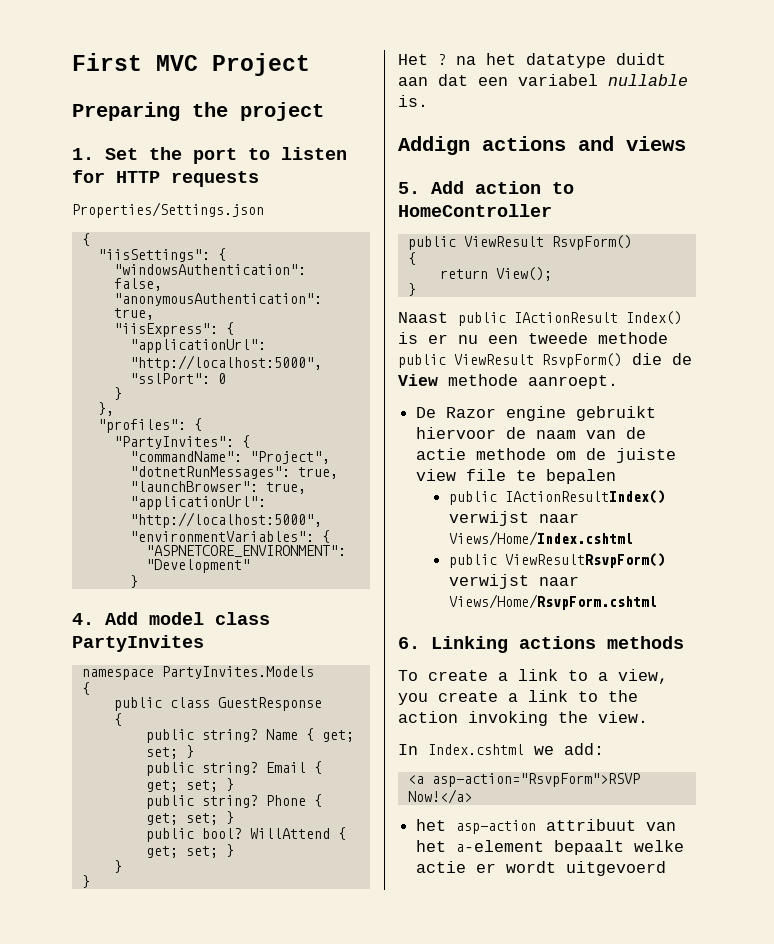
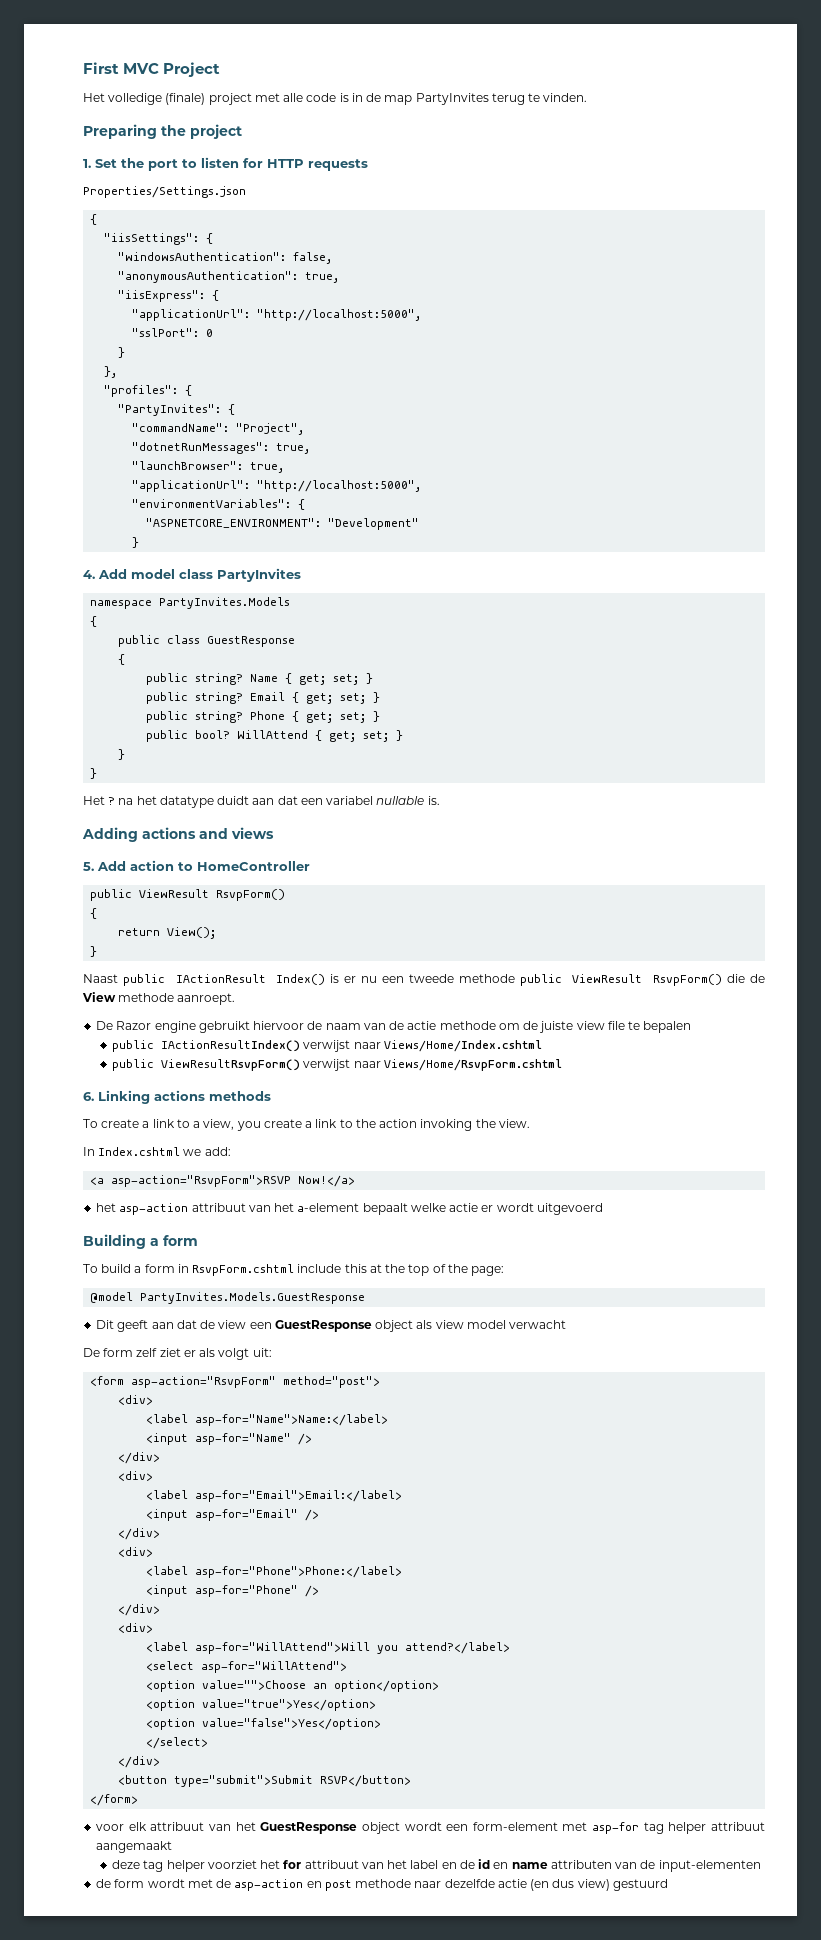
(310, 64) none -> [83,93,588,105] // Het volledige (finale) project met alle code is in de map PartyInvites terug te vinden.
[398,136,470,155] Addign -> [82,827,138,842] Adding
(667, 868) none -> [83,1234,198,1249] [83,1264,505,1276] [90,1292,366,1304] [96,1320,567,1332] [83,1348,272,1360] [90,1376,381,1388] [118,1395,154,1405] [146,1414,389,1426] [146,1433,313,1445] [118,1452,161,1464] [118,1471,154,1481] [146,1490,403,1502] [146,1509,320,1521] [118,1528,161,1540] [118,1547,154,1557] [146,1566,403,1578] [146,1585,320,1597] [118,1604,161,1616] [118,1623,154,1633] [146,1642,511,1654] [146,1661,348,1673] [146,1680,440,1692] [146,1699,377,1711] [146,1718,382,1730] [146,1737,209,1749] [118,1756,161,1768] [118,1775,412,1787] [90,1794,139,1806] [96,1822,765,1834] [96,1841,173,1853] [112,1859,761,1872] [96,1879,668,1891] // Building a form // To build a form in RsvpForm.cshtml include this at the top of the page: // @model PartyInvites.Models.GuestResponse // Dit geeft aan dat de view een GuestResponse object als view model verwacht // De form zelf ziet er als volgt uit: // <form asp-action="RsvpForm" method="post"> // <div> // <label asp-for="Name">Name:</label> // <input asp-for="Name" /> // </div> // <div> // <label asp-for="Email">Email:</label> // <input asp-for="Email" /> // </div> // <div> // <label asp-for="Phone">Phone:</label> // <input asp-for="Phone" /> // </div> // <div> // <label asp-for="WillAttend">Will you attend?</label> // <select asp-for="WillAttend"> // <option value="">Choose an option</option> // <option value="true">Yes</option> // <option value="false">Yes</option> // </select> // </div> // <button type="submit">Submit RSVP</button> // </form> // voor elk attribuut van het GuestResponse object wordt een form-element met asp-for tag helper attribuut aangemaakt // deze tag helper voorziet het for attribuut van het label en de id en name attributen van de input-elementen // de form wordt met de asp-action en post methode naar dezelfde actie (en dus view) gestuurd

